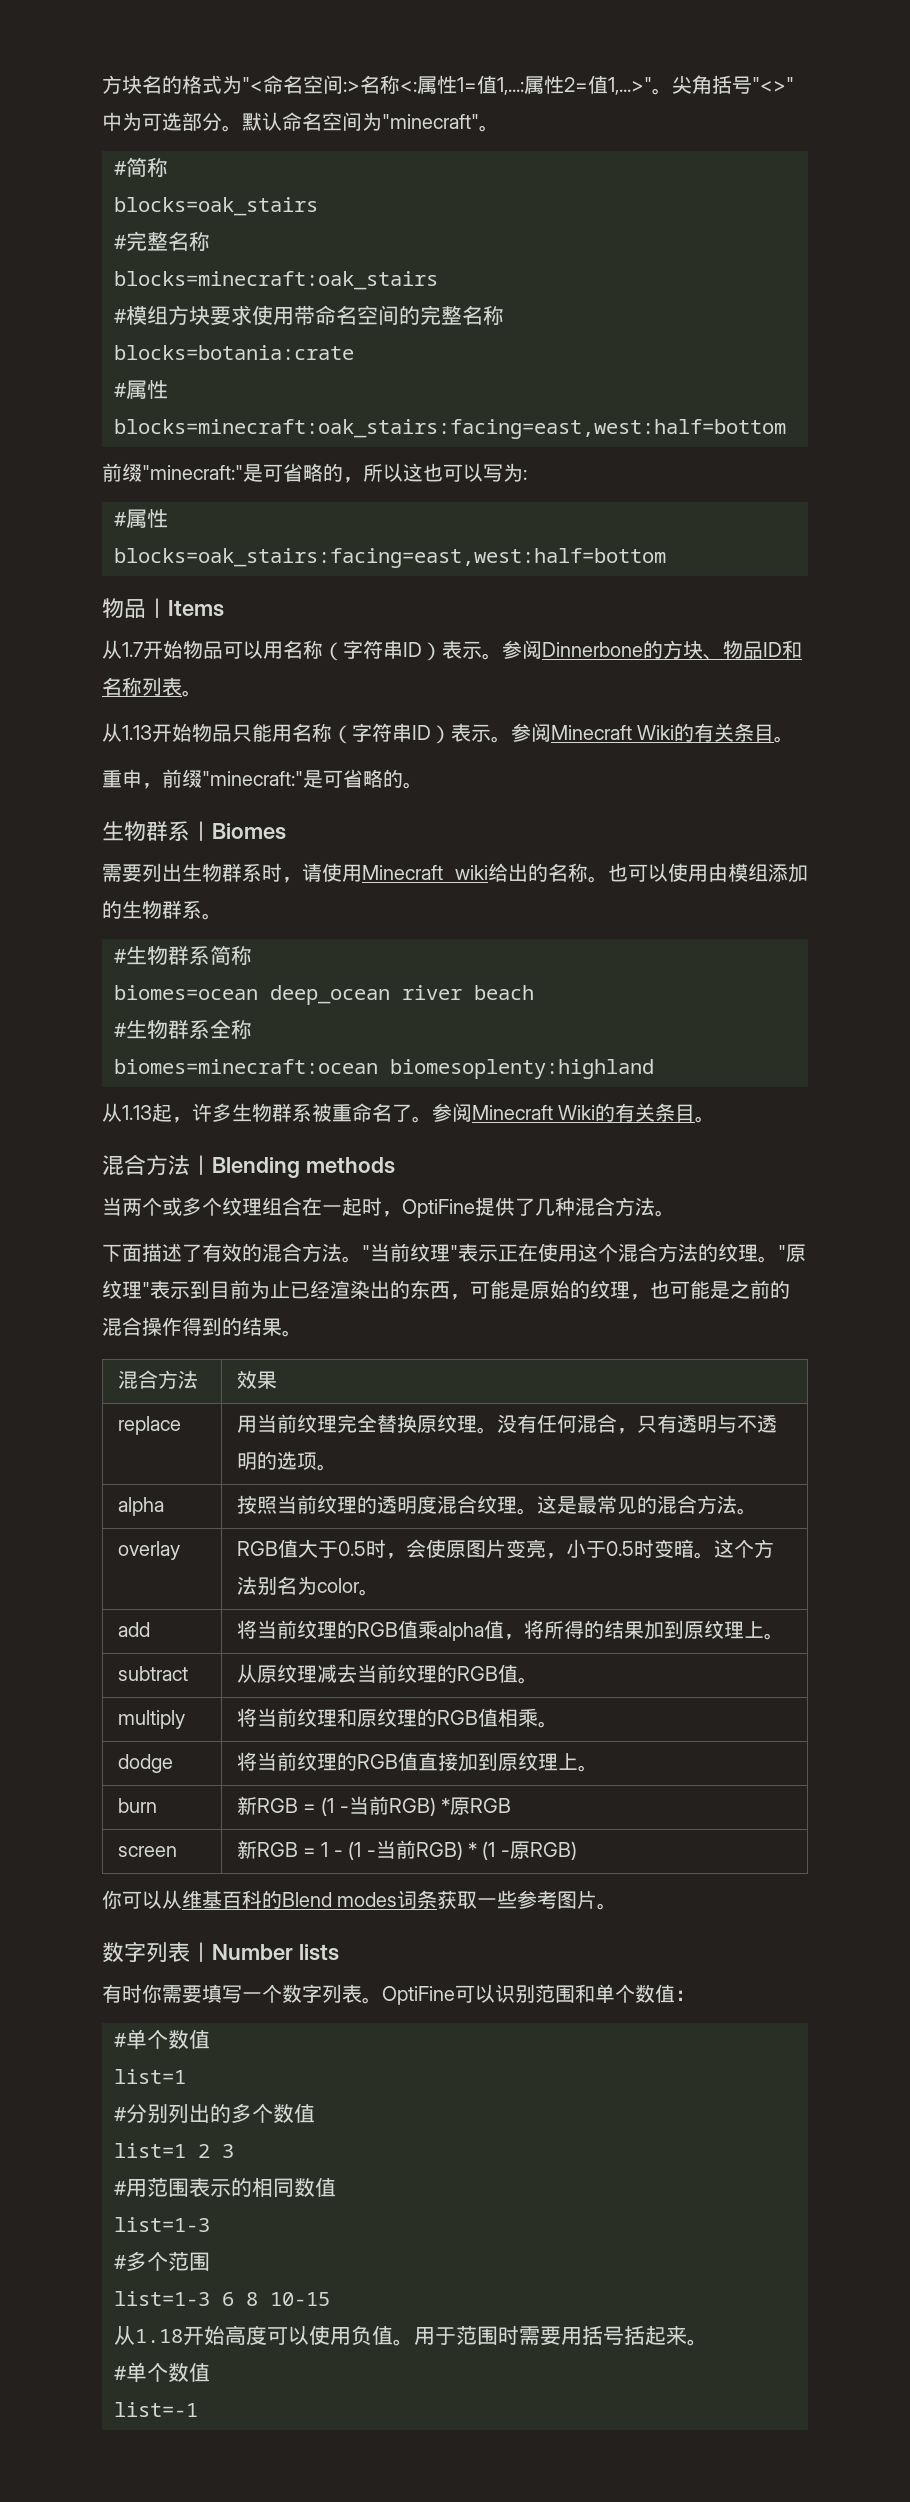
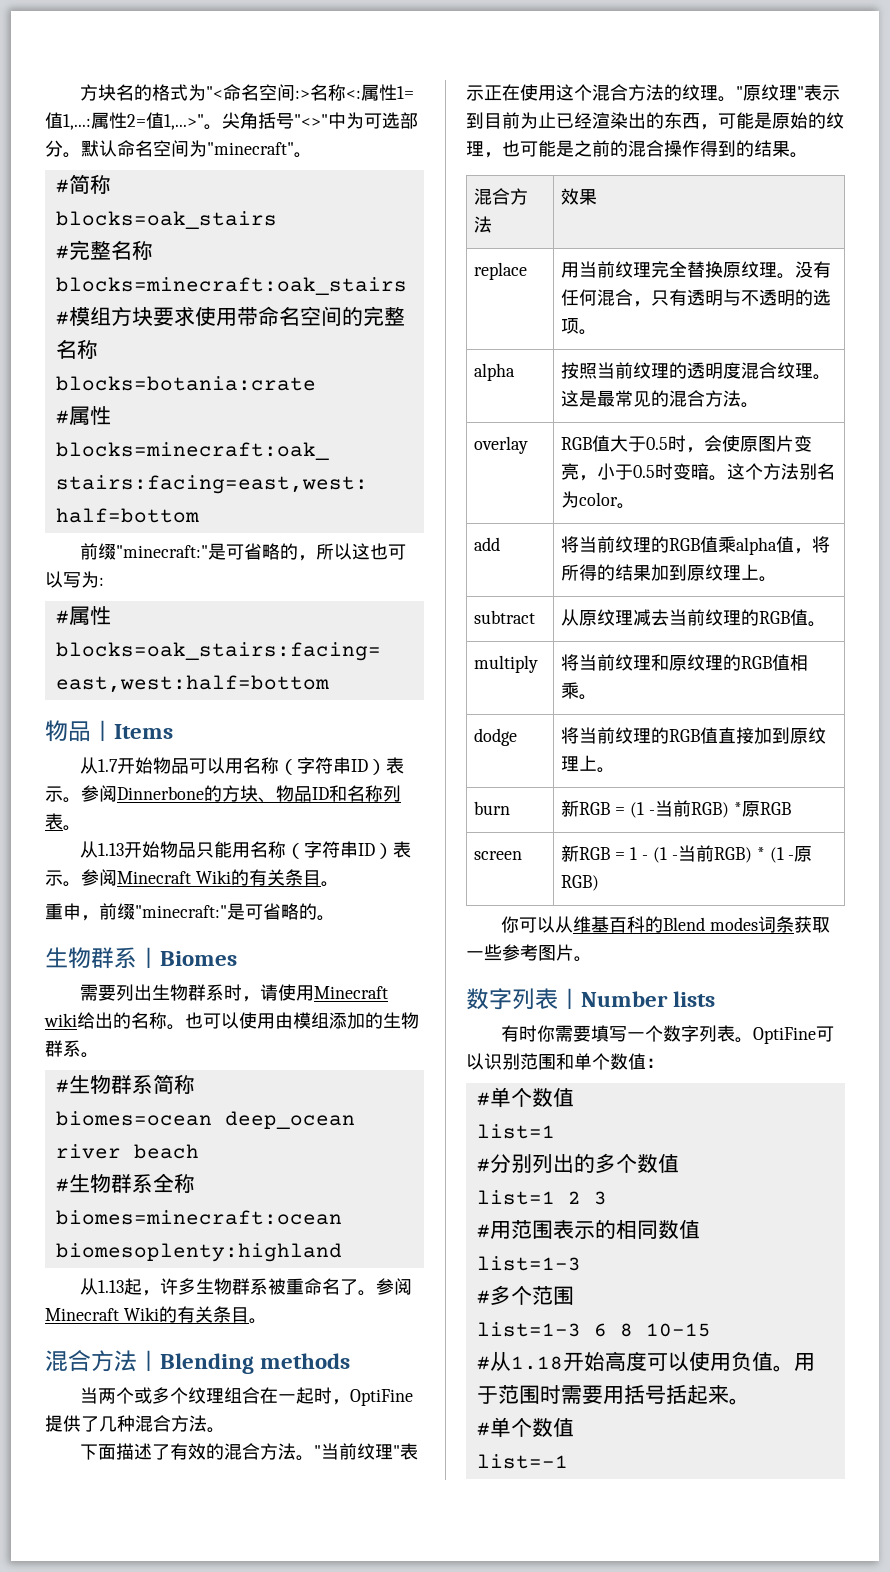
(330, 2299) none -> [476,1356,490,1370] #

